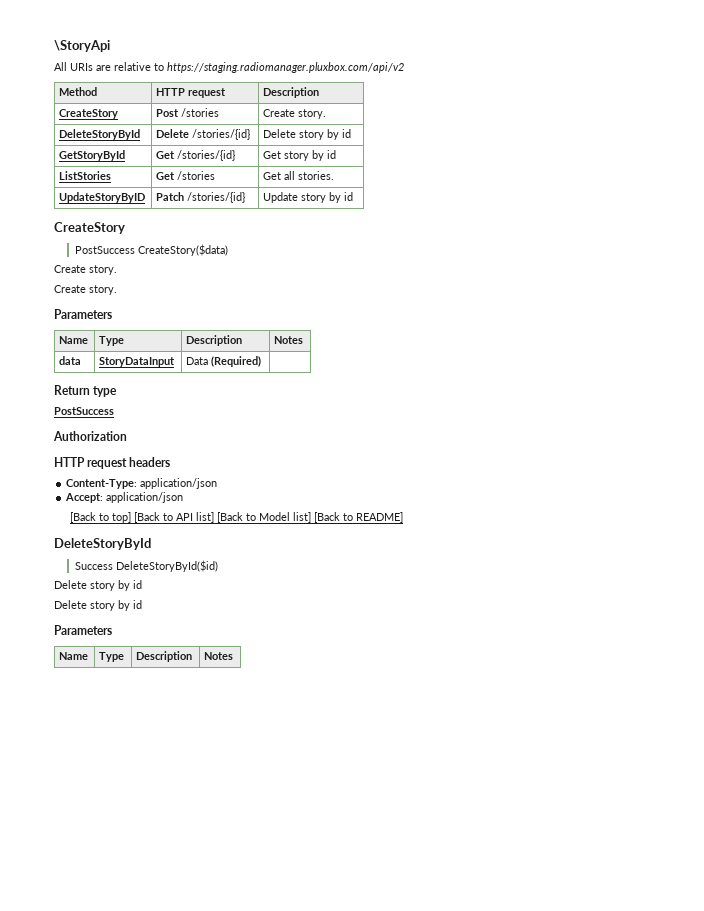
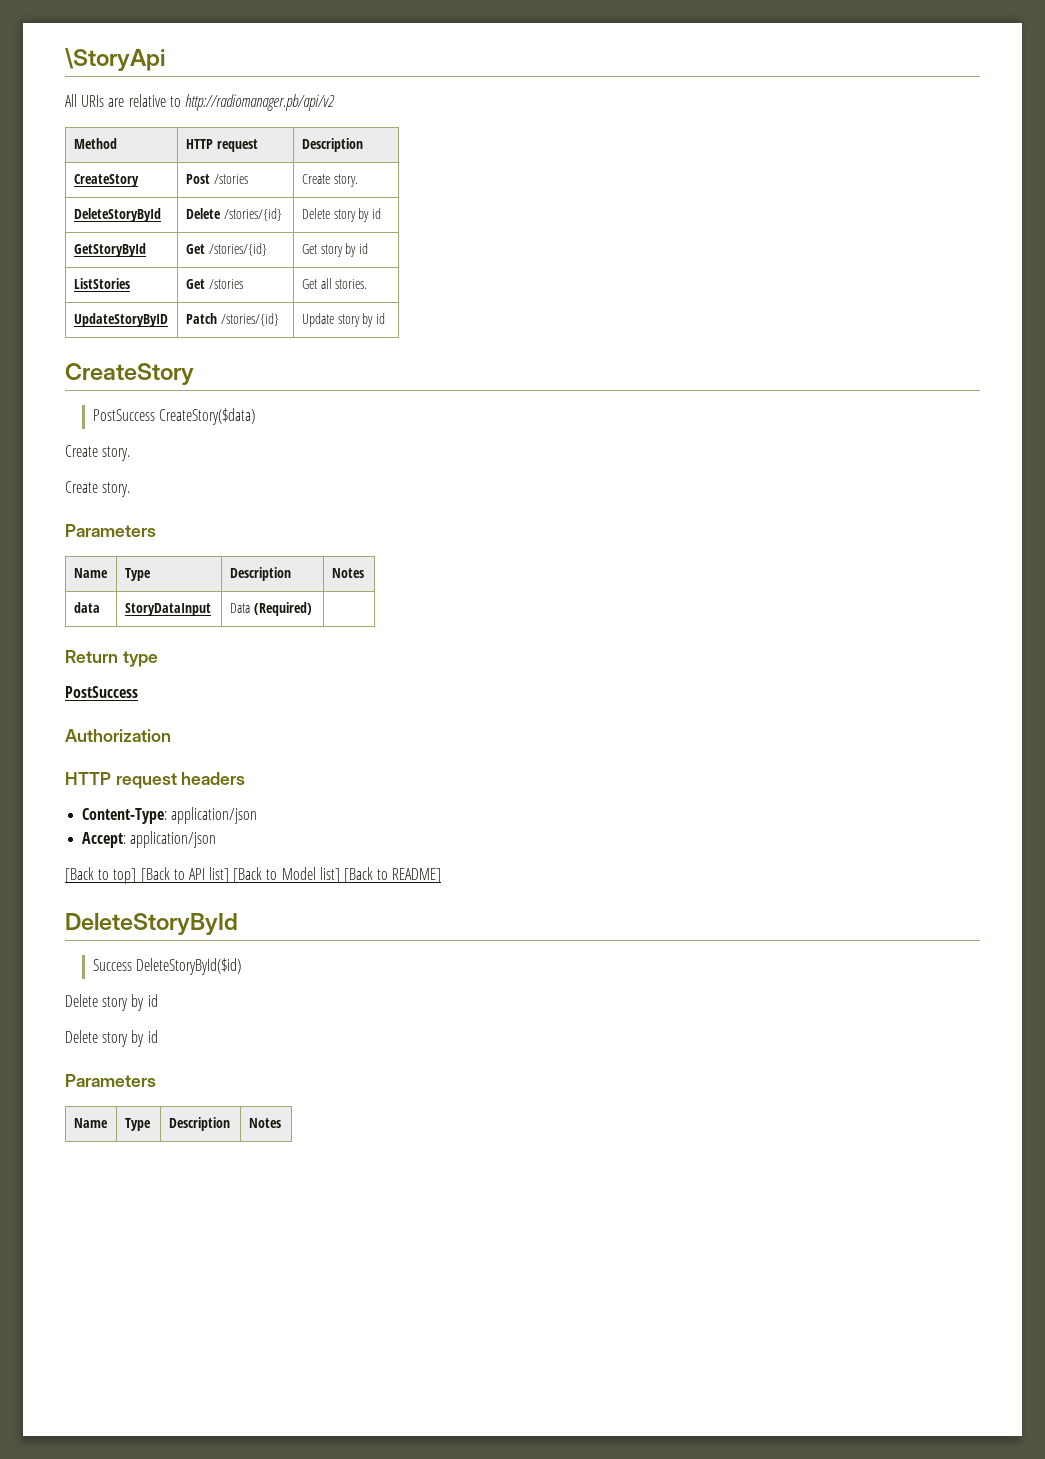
[167,62,404,73] https://staging.radiomanager.pluxbox.com/api/v2 -> [184,94,335,111] http://radiomanager.pb/api/v2

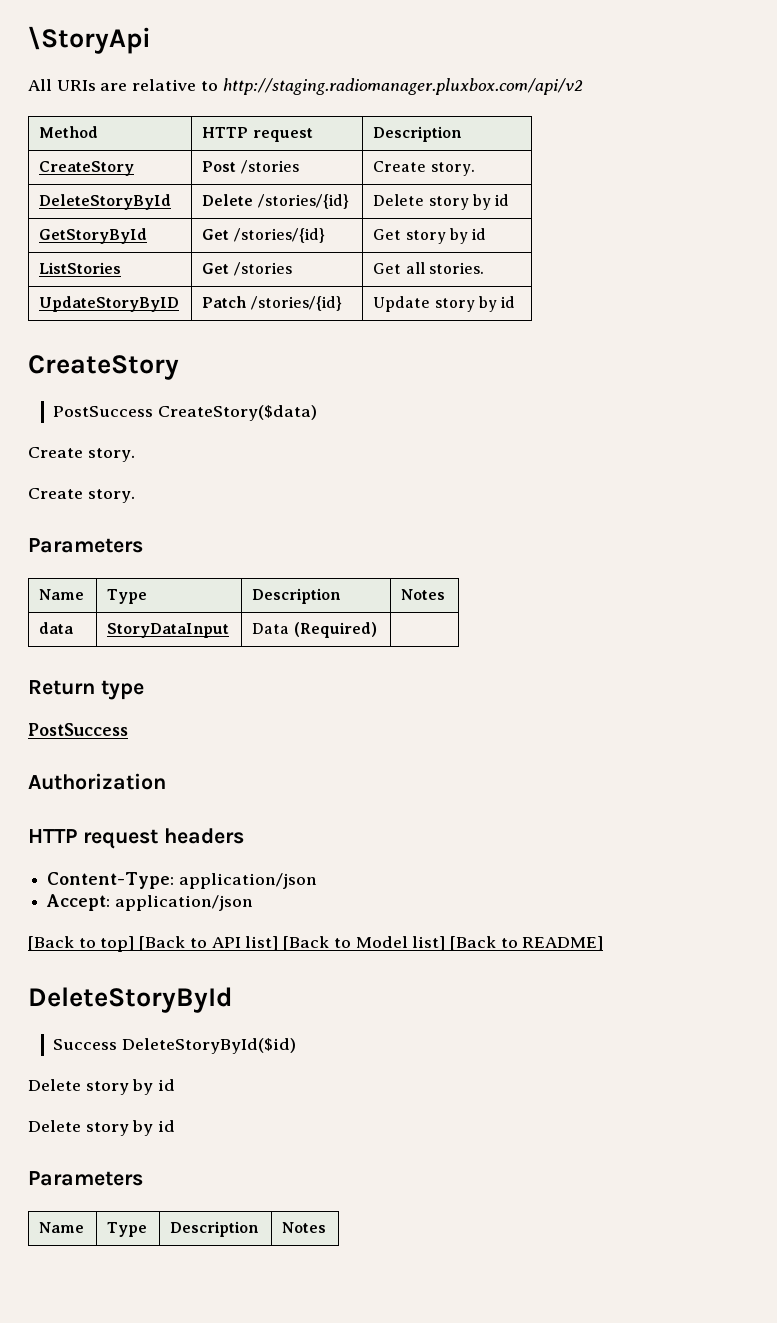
[184,94,335,111] http://radiomanager.pb/api/v2 -> [222,78,583,95] http://staging.radiomanager.pluxbox.com/api/v2

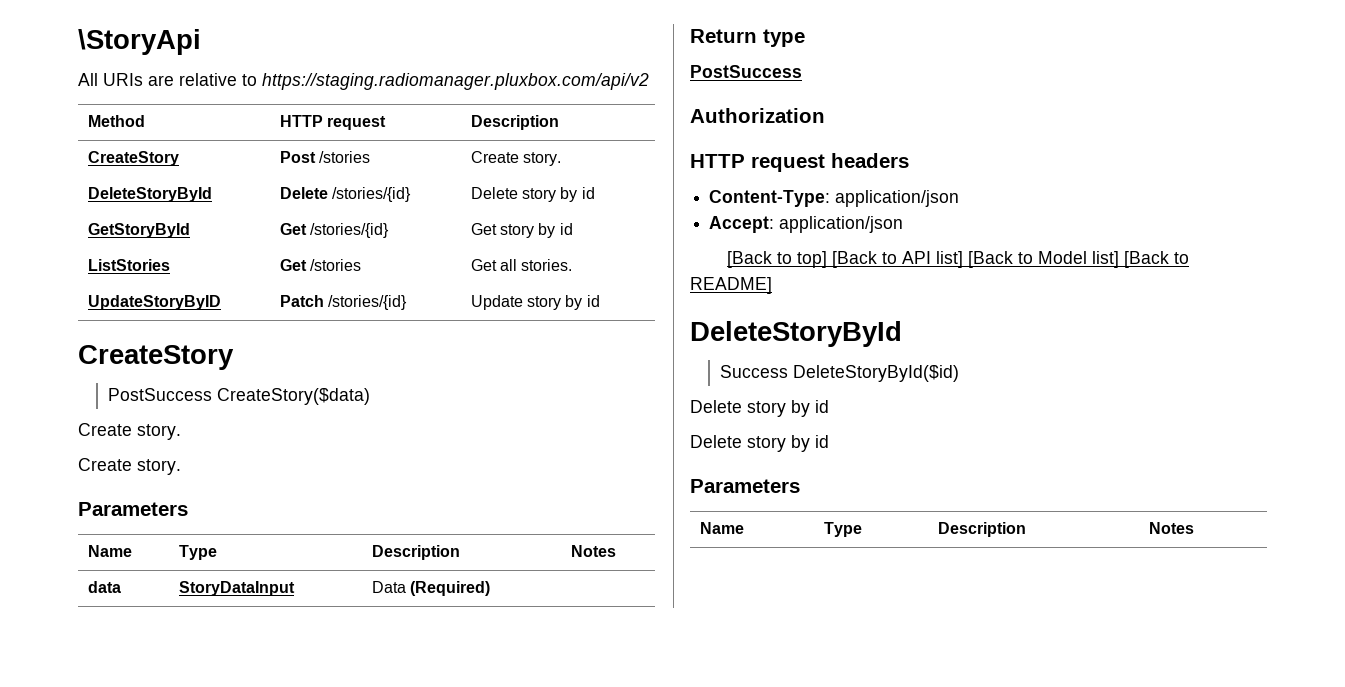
[222,78,583,95] http://staging.radiomanager.pluxbox.com/api/v2 -> [262,73,649,90] https://staging.radiomanager.pluxbox.com/api/v2

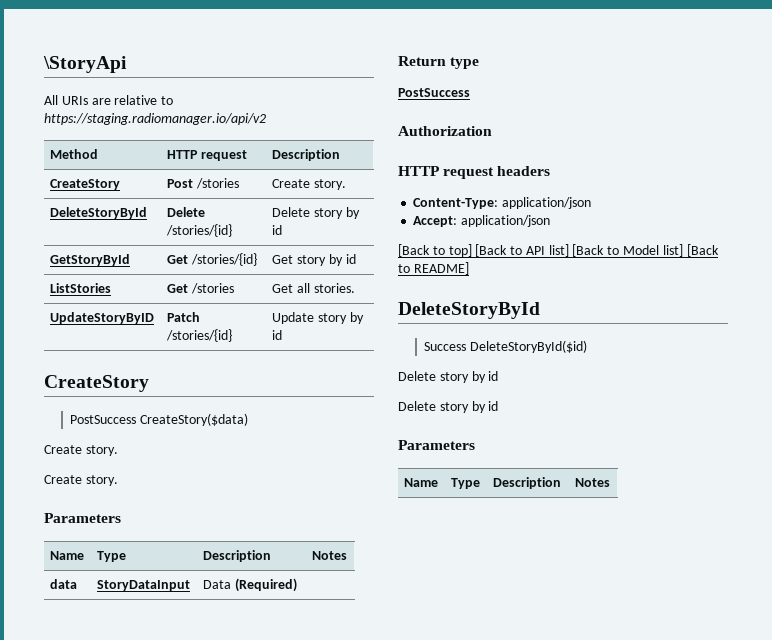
[262,73,649,90] https://staging.radiomanager.pluxbox.com/api/v2 -> [44,113,266,125] https://staging.radiomanager.io/api/v2

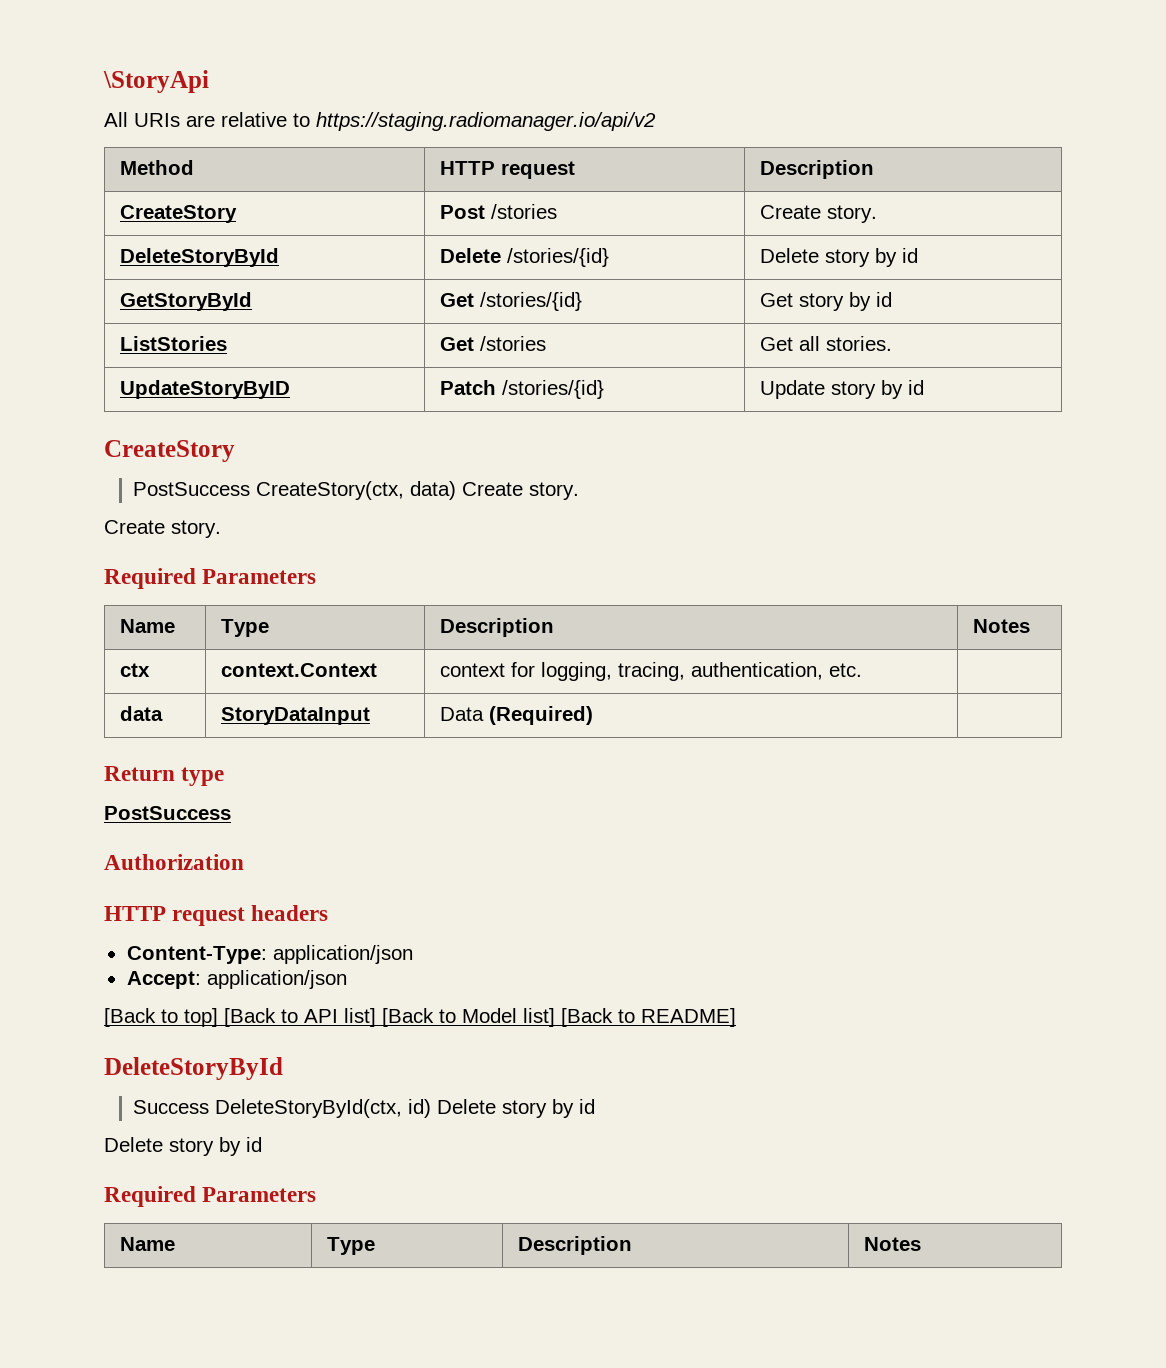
[140,413,249,426] CreateStory($data) // -> [255,481,456,500] CreateStory(ctx, data)
[44,513,121,523] [50,551,85,560] [97,551,127,562] [203,550,272,562] [312,551,348,560] Parameters // Name | Type | Description | Notes -> [104,568,317,589] [119,619,175,633] [220,619,269,637] [439,618,554,637] [972,619,1030,633] [119,663,150,677] [220,663,377,677] [439,662,862,681] Required Parameters // Name | Type | Description | Notes // ctx | context.Context | context for logging, tracing, authentication, etc. |
[470,340,588,353] DeleteStoryById($id) // -> [214,1099,431,1118] DeleteStoryById(ctx, id)
(499, 406) none -> [104,1186,196,1207] Required

